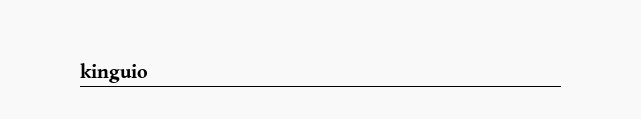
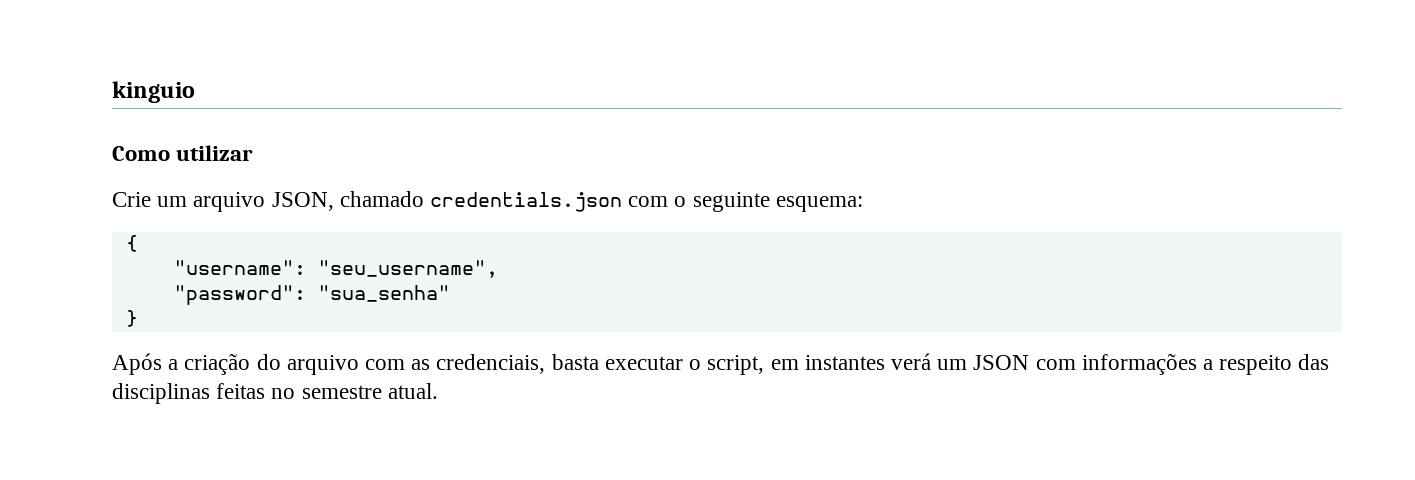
(148, 73) none -> [112,145,254,161] [112,191,863,212] [125,235,138,252] [173,260,498,278] [173,285,450,305] [125,310,138,327] [112,353,1330,375] [112,383,438,404] // Como utilizar // Crie um arquivo JSON, chamado credentials.json com o seguinte esquema: // { // "username": "seu_username", // "password": "sua_senha" // } // Após a criação do arquivo com as credenciais, basta executar o script, em instantes verá um JSON com informações a respeito das disciplinas feitas no semestre atual.

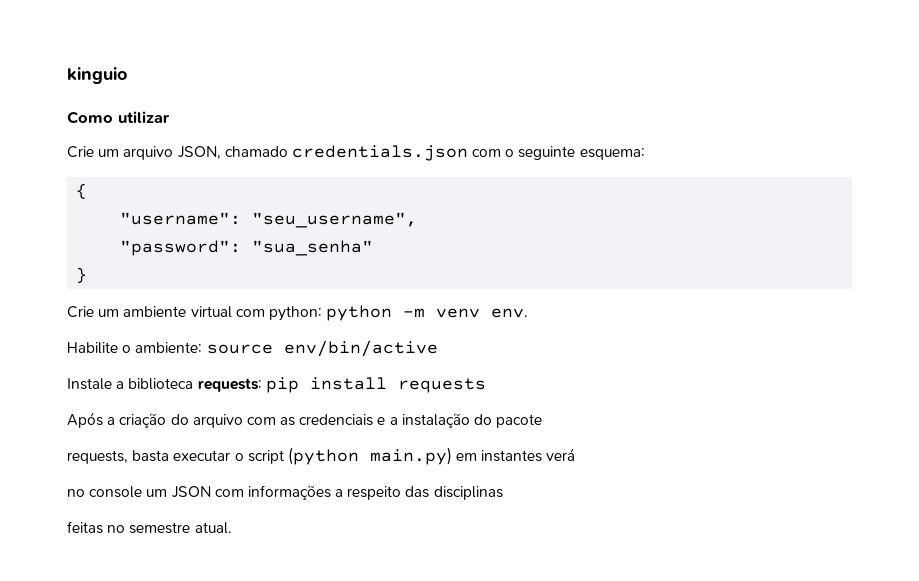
(138, 318) none -> [67,305,529,321] [67,340,438,357] [67,377,486,393] // Crie um ambiente virtual com python: python -m venv env. // Habilite o ambiente: source env/bin/active // Instale a biblioteca requests: pip install requests
[436,354,765,375] credenciais, basta executar o script, -> [299,413,543,428] [67,447,452,465] credenciais e a instalação do pacote // requests, basta executar o script (python main.py)
(931, 361) none -> [67,486,143,498] // no console
(210, 393) none -> (503, 493) //

